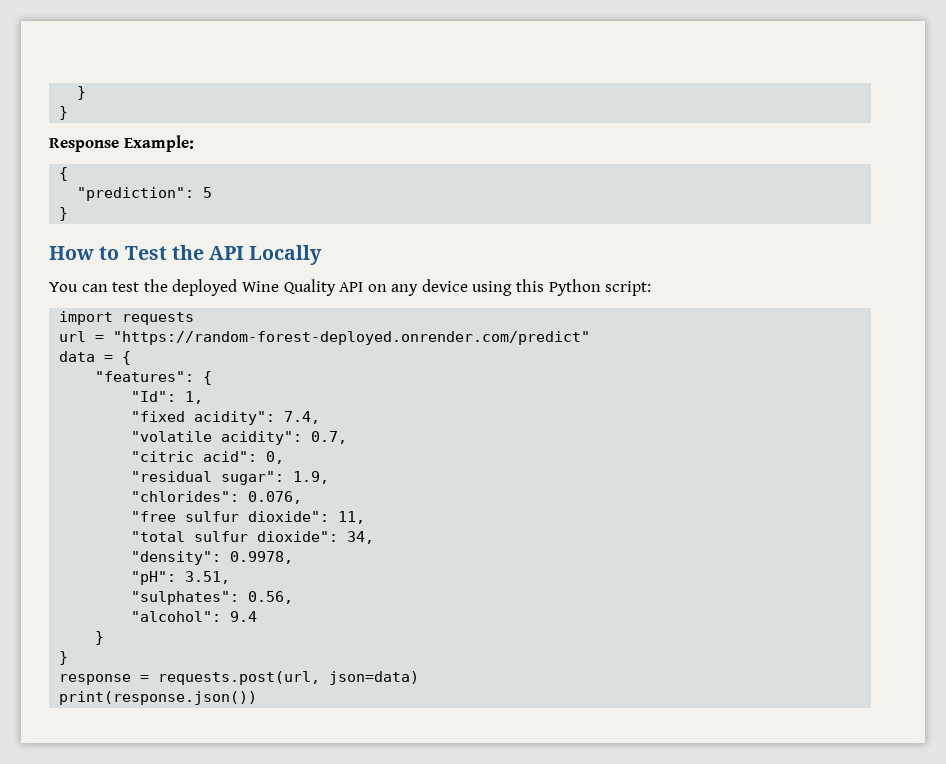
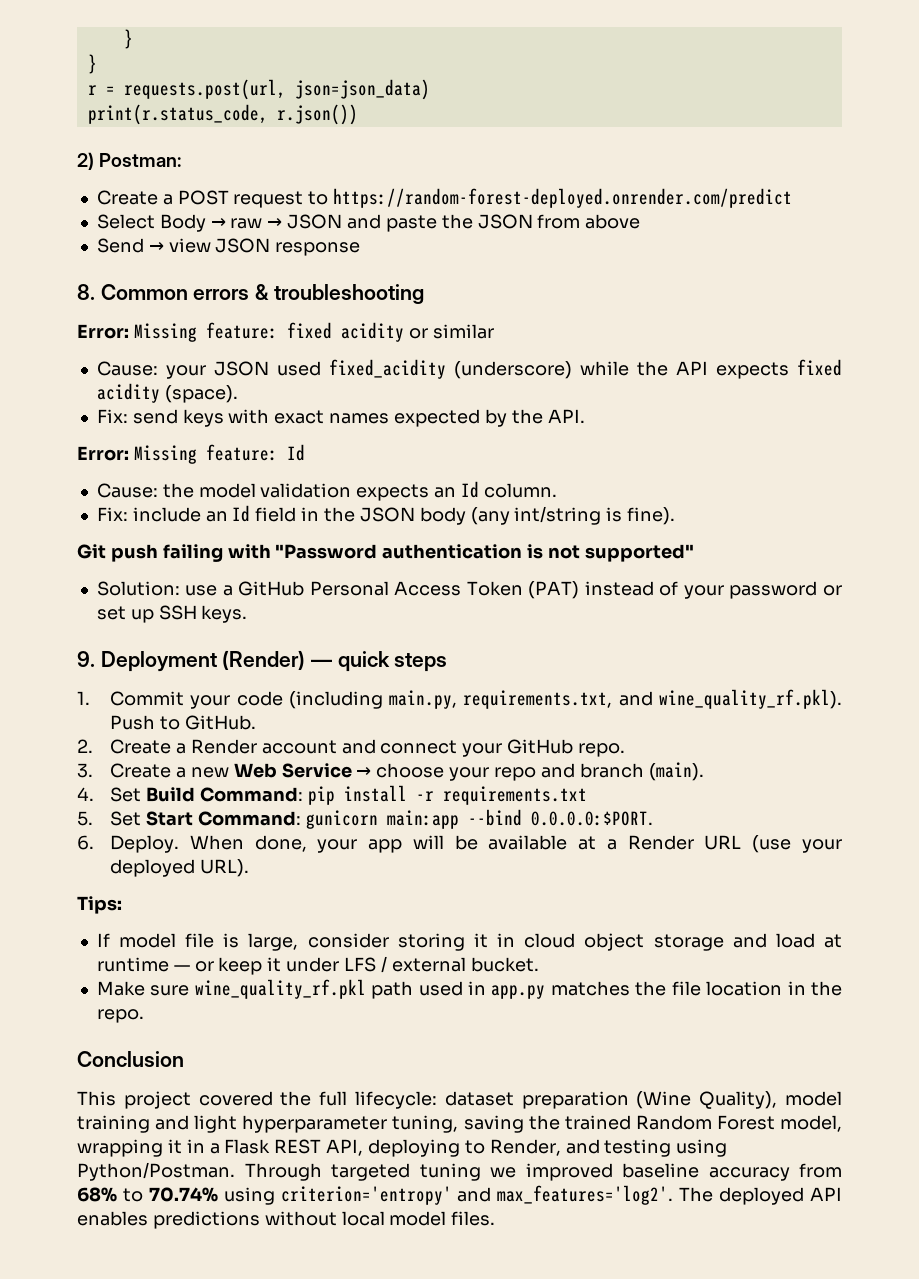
[77,86,87,100] [59,106,69,120] [49,135,194,152] [59,167,69,181] [77,187,213,201] [59,207,69,221] [49,245,323,265] [49,279,652,296] [59,311,195,325] [59,331,591,345] [59,351,132,365] [95,371,213,385] [131,391,204,404] [131,411,321,425] [131,431,348,445] [131,451,285,464] [131,471,330,485] [131,491,303,504] [131,511,366,524] [131,531,375,544] [131,551,294,565] [131,571,231,585] [131,591,294,605] [131,611,258,622] [95,631,105,645] [59,651,69,665] [59,671,420,685] [59,691,258,705] } // } // Response Example: // { // "prediction": 5 // } // How to Test the API Locally // You can test the deployed Wine Quality API on any device using this Python script: // import requests // url = "https://random-forest-deployed.onrender.com/predict" // data = { // "features": { // "Id": 1, // "fixed acidity": 7.4, // "volatile acidity": 0.7, // "citric acid": 0, // "residual sugar": 1.9, // "chlorides": 0.076, // "free sulfur dioxide": 11, // "total sulfur dioxide": 34, // "density": 0.9978, // "pH": 3.51, // "sulphates": 0.56, // "alcohol": 9.4 // } // } // response = requests.post(url, json=data) // print(response.json()) -> [123,29,133,49] [87,54,97,74] [87,79,430,100] [87,104,358,125] [77,152,182,170] [96,188,793,208] [96,214,641,232] [96,238,361,256] [77,284,424,304] [77,322,494,342] [96,359,842,379] [96,383,238,403] [96,409,585,427] [77,444,305,464] [96,481,557,501] [96,505,676,525] [77,544,694,562] [96,581,842,599] [96,605,248,623] [77,650,448,672] [77,689,842,709] [110,715,256,730] [77,739,625,757] [77,762,704,781] [77,785,587,805] [77,809,653,829] [77,835,842,853] [110,859,249,877] [77,896,122,914] [96,933,842,951] [96,956,539,975] [96,979,842,999] [96,1009,144,1023] [77,1051,184,1067] [77,1091,842,1109] [77,1115,843,1133] [77,1139,728,1157] [77,1162,842,1181] [77,1185,843,1205] [77,1211,496,1229] } // } // r = requests.post(url, json=json_data) // print(r.status_code, r.json()) // 2) Postman: // Create a POST request to https://random-forest-deployed.onrender.com/predict // Select Body → raw → JSON and paste the JSON from above // Send → view JSON response // 8. Common errors & troubleshooting // Error: Missing feature: fixed acidity or similar // Cause: your JSON used fixed_acidity (underscore) while the API expects fixed acidity (space). // Fix: send keys with exact names expected by the API. // Error: Missing feature: Id // Cause: the model validation expects an Id column. // Fix: include an Id field in the JSON body (any int/string is fine). // Git push failing with "Password authentication is not supported" // Solution: use a GitHub Personal Access Token (PAT) instead of your password or set up SSH keys. // 9. Deployment (Render) — quick steps // 1. Commit your code (including main.py, requirements.txt, and wine_quality_rf.pkl). Push to GitHub. // 2. Create a Render account and connect your GitHub repo. // 3. Create a new Web Service → choose your repo and branch (main). // 4. Set Build Command: pip install -r requirements.txt // 5. Set Start Command: gunicorn main:app --bind 0.0.0.0:$PORT. // 6. Deploy. When done, your app will be available at a Render URL (use your deployed URL). // Tips: // If model file is large, consider storing it in cloud object storage and load at runtime — or keep it under LFS / external bucket. // Make sure wine_quality_rf.pkl path used in app.py matches the file location in the repo. // Conclusion // This project covered the full lifecycle: dataset preparation (Wine Quality), model training and light hyperparameter tuning, saving the trained Random Forest model, wrapping it in a Flask REST API, deploying to Render, and testing using Python/Postman. Through targeted tuning we improved baseline accuracy from 68% to 70.74% using criterion='entropy' and max_features='log2'. The deployed API enables predictions without local model files.

